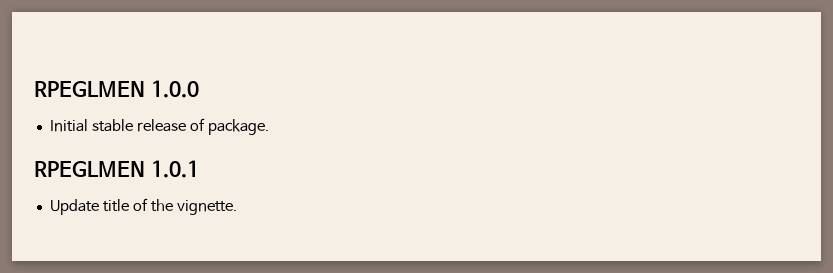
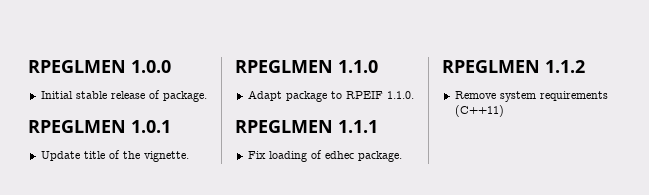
(237, 207) none -> [235,60,378,73] [247,90,414,102] [235,120,378,133] [247,150,402,162] [442,60,585,73] [454,91,608,102] [454,105,504,117] // RPEGLMEN 1.1.0 // Adapt package to RPEIF 1.1.0. // RPEGLMEN 1.1.1 // Fix loading of edhec package. // RPEGLMEN 1.1.2 // Remove system requirements (C++11)

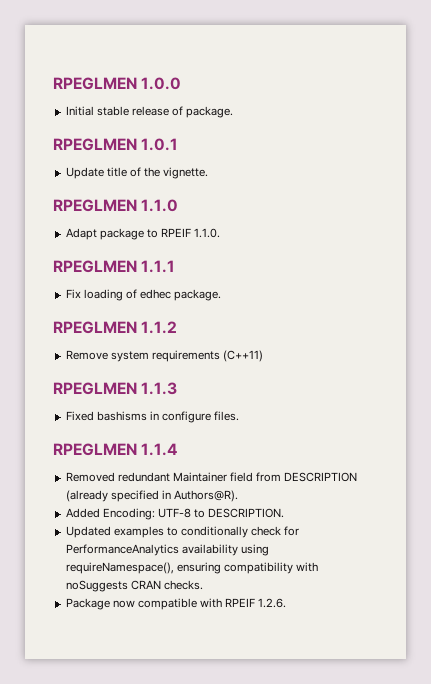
(504, 111) none -> [53,382,178,395] [65,411,240,423] [53,443,179,456] [65,472,358,482] [65,490,238,502] [65,508,285,520] [65,526,300,538] [65,544,269,556] [65,562,318,574] [65,580,203,592] [65,598,287,610] // RPEGLMEN 1.1.3 // Fixed bashisms in configure files. // RPEGLMEN 1.1.4 // Removed redundant Maintainer field from DESCRIPTION (already specified in Authors@R). // Added Encoding: UTF-8 to DESCRIPTION. // Updated examples to conditionally check for PerformanceAnalytics availability using requireNamespace(), ensuring compatibility with noSuggests CRAN checks. // Package now compatible with RPEIF 1.2.6.

